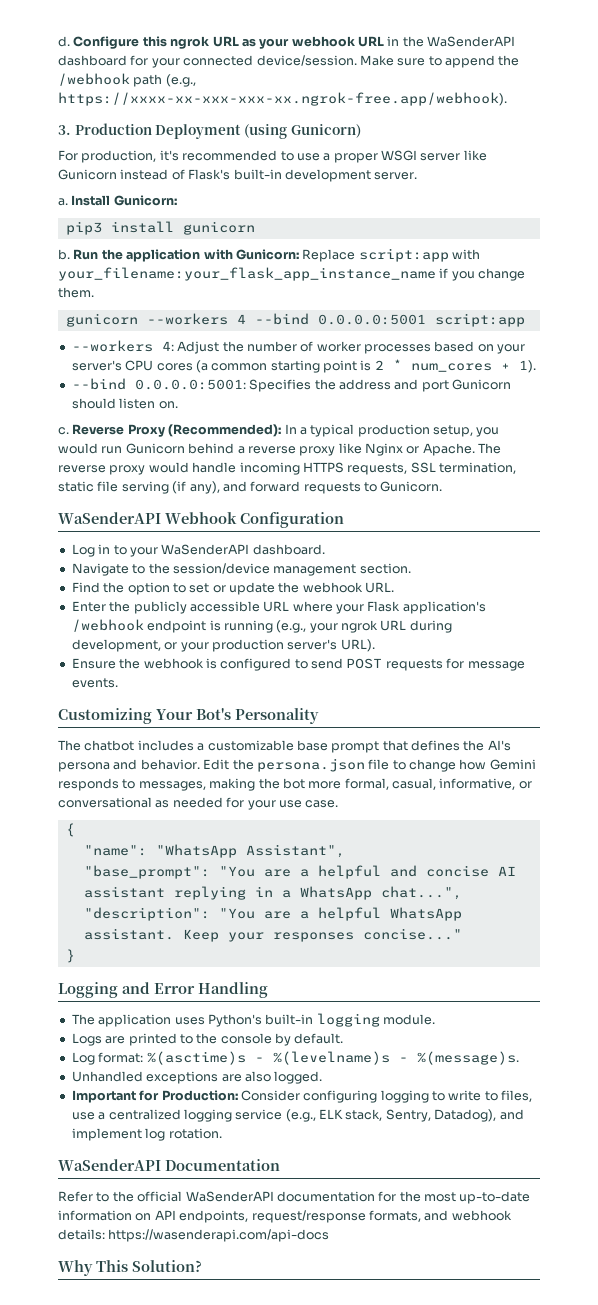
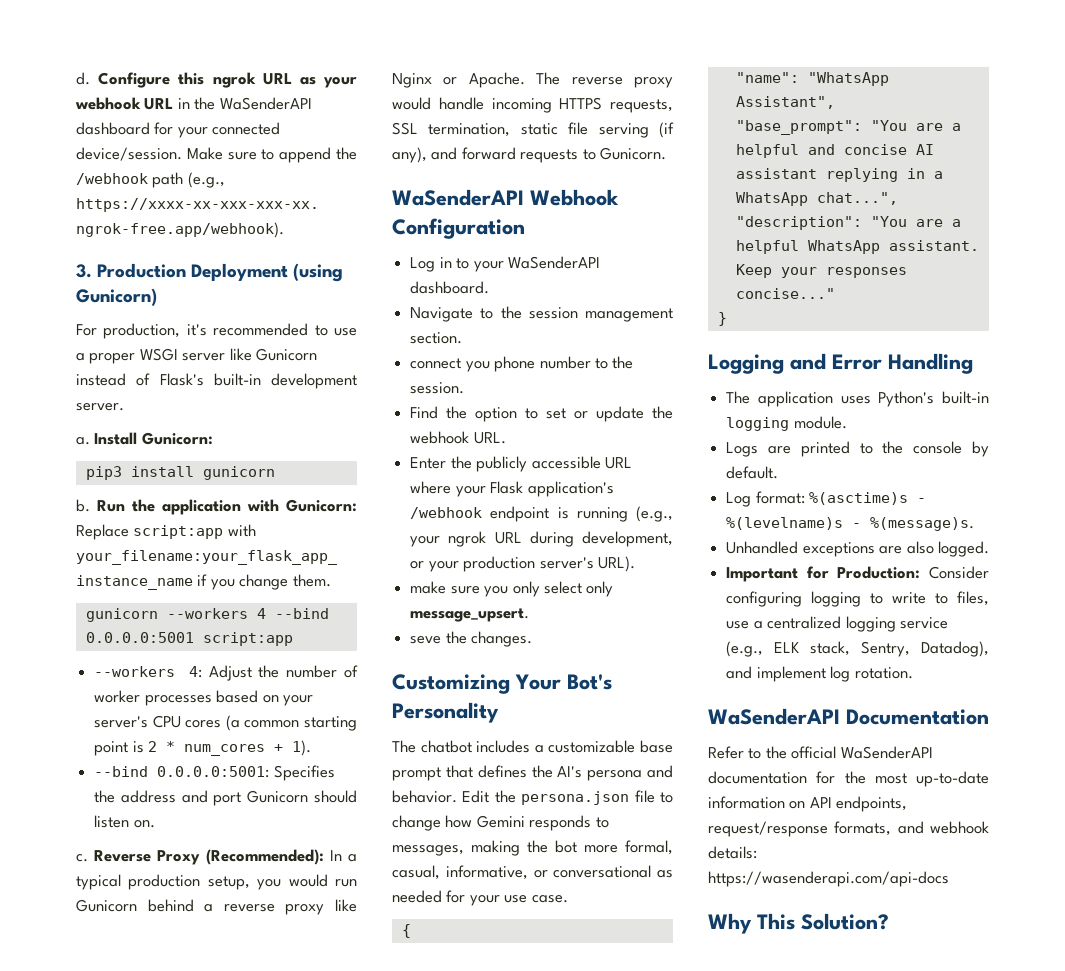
[172,563,270,574] session/device -> [528,307,578,319] session
(411, 568) none -> [410,356,634,372] [410,382,465,394] // connect you phone number to the session.
[71,658,525,671] [71,678,118,688] Ensure the webhook is configured to send POST requests for message events. -> [410,581,614,597] [410,608,530,622] [410,631,533,647] make sure you only select only message_upsert. // seve the changes.

